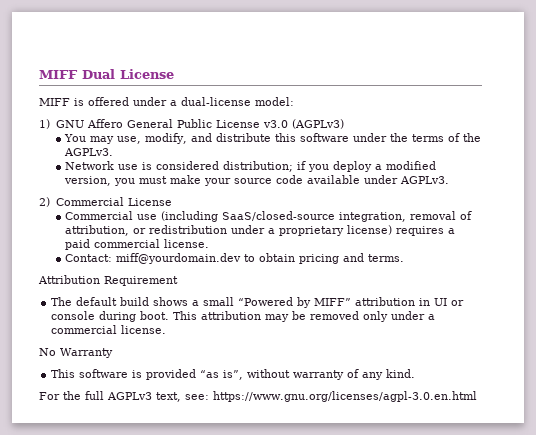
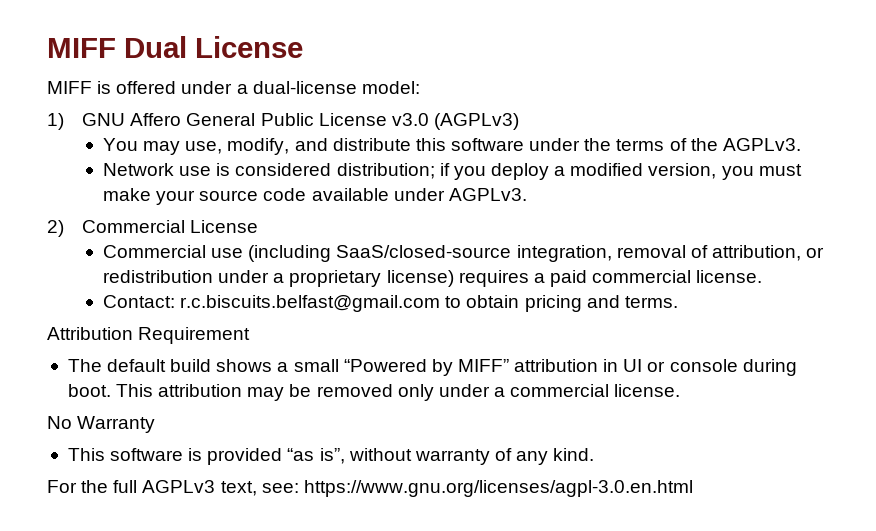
[116,253,242,264] miff@yourdomain.dev -> [180,295,441,312] r.c.biscuits.belfast@gmail.com

